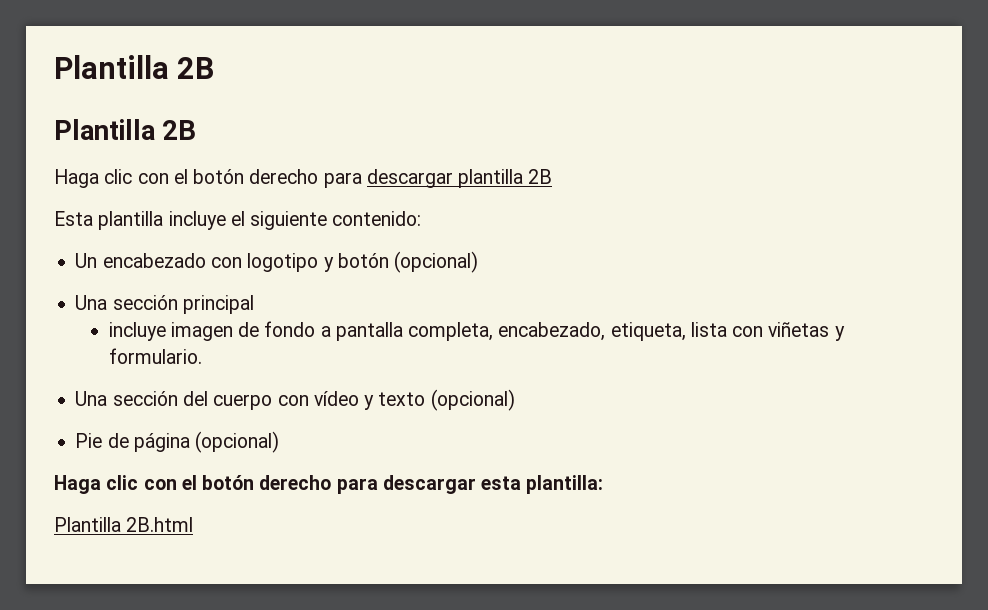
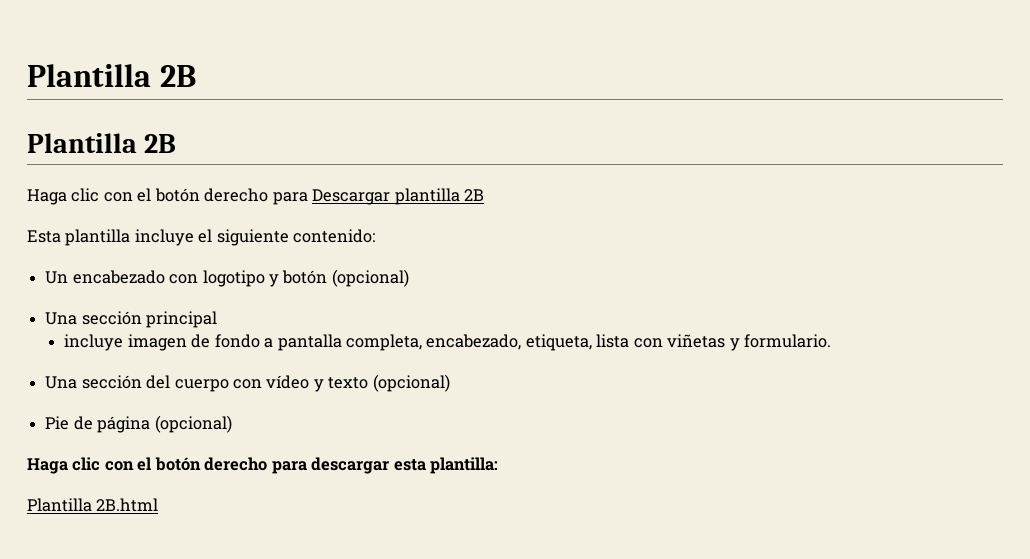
[366,169,453,188] descargar -> [312,189,391,205] Descargar

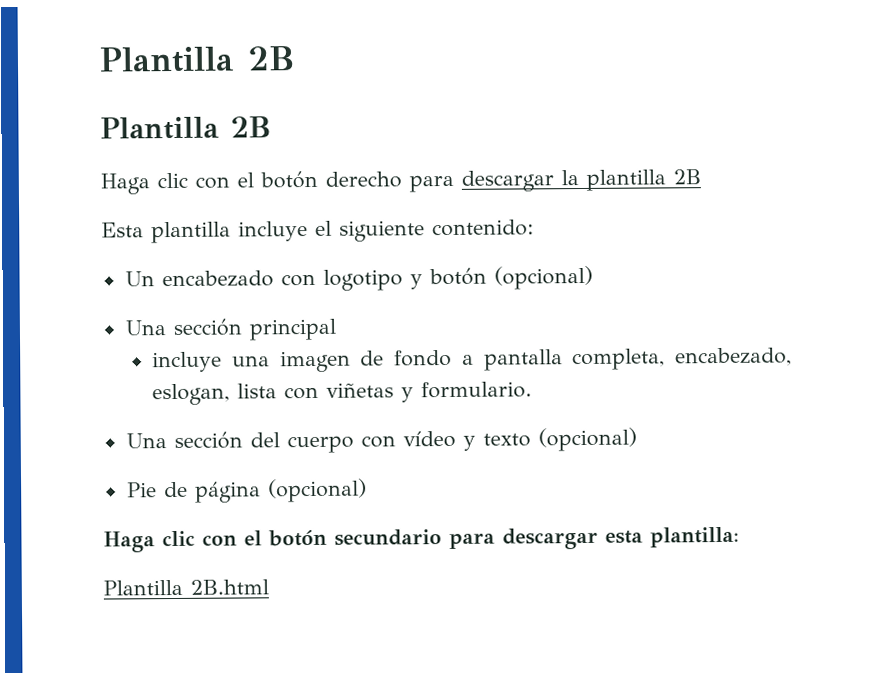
[312,189,391,205] Descargar -> [461,170,579,192] descargar la
(124, 342) none -> [231,355,270,367] una
[525,334,592,351] etiqueta, -> [152,383,231,406] eslogan,
[204,457,268,471] derecho -> [334,529,442,546] secundario

